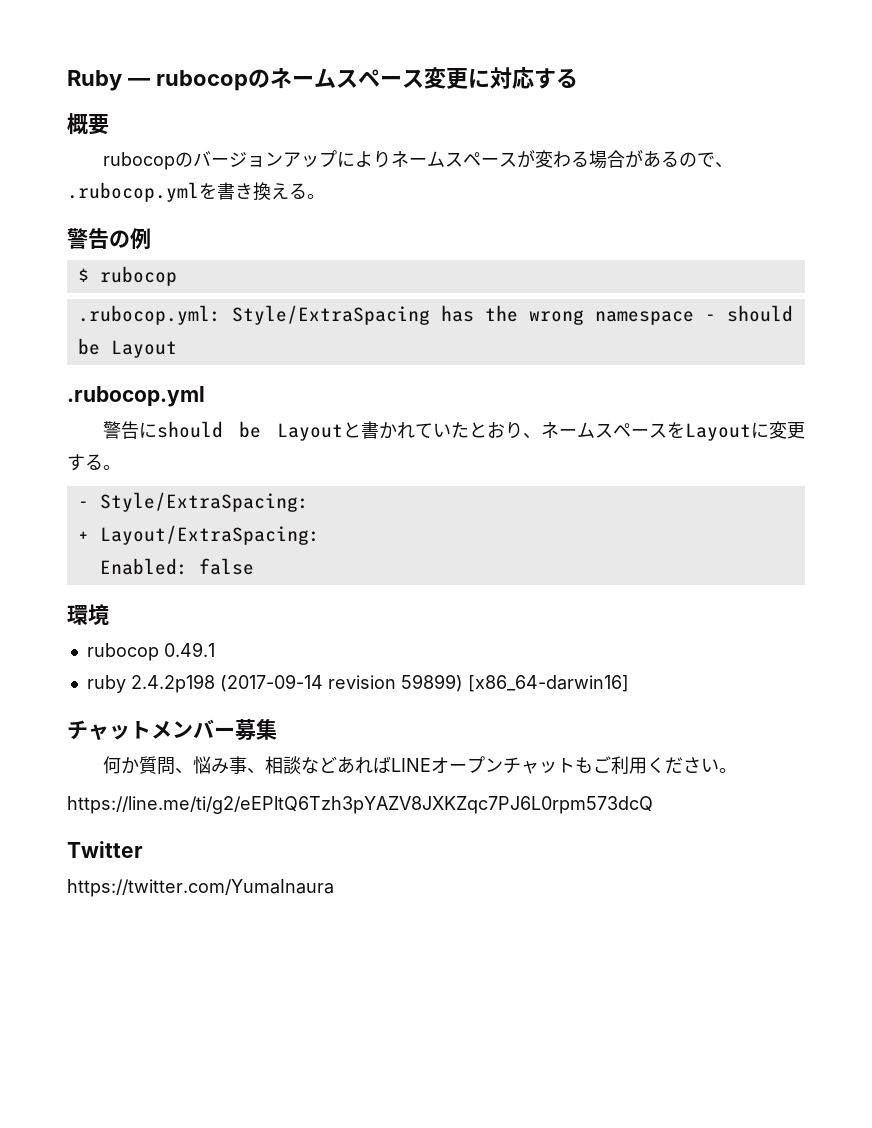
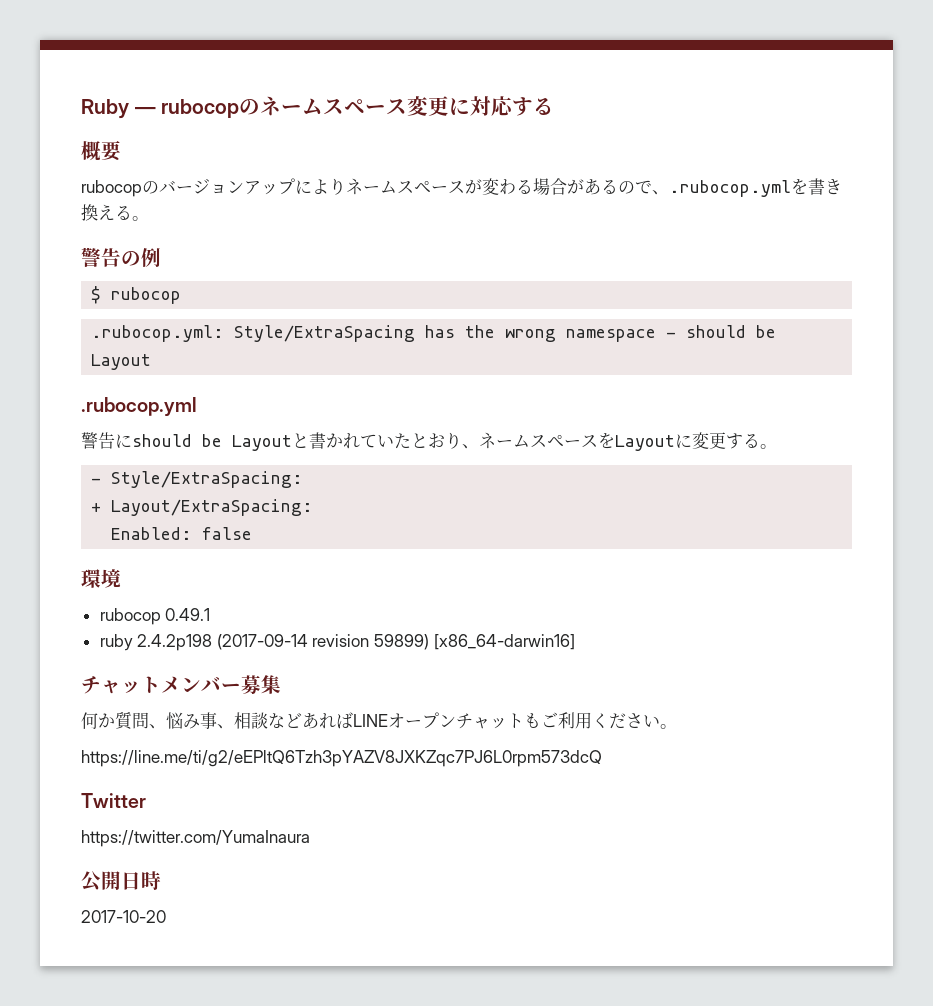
(334, 888) none -> [81,871,161,892] [81,910,166,923] // 公開日時 // 2017-10-20

